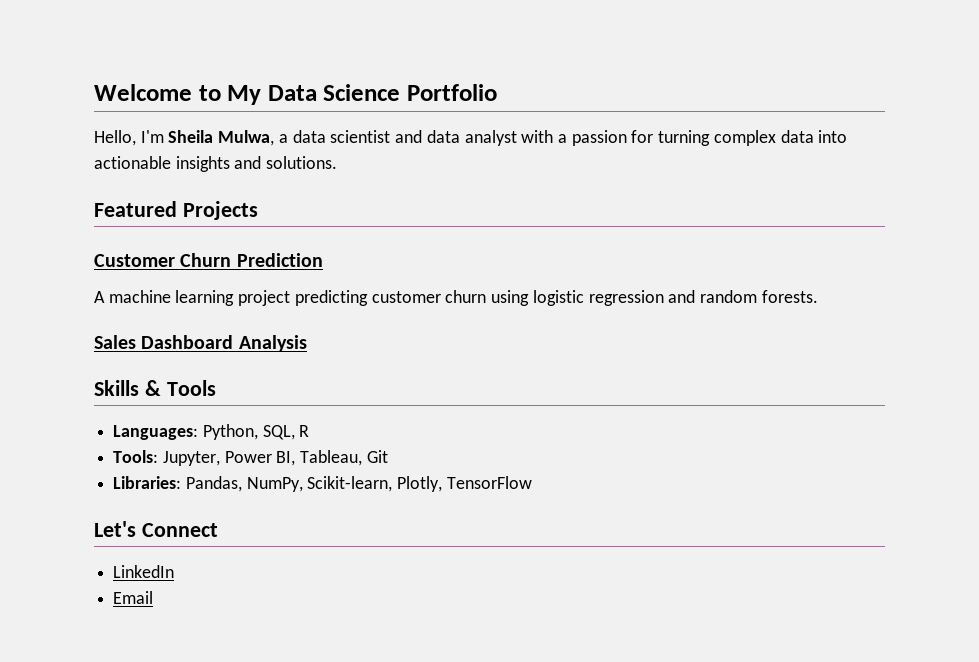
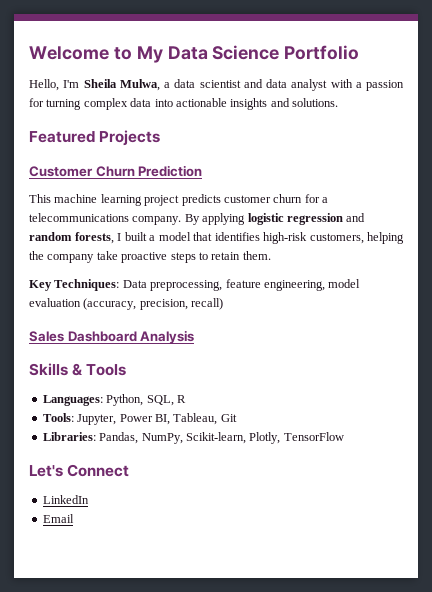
[94,291,105,303] A -> [29,194,51,203] This
[294,290,368,306] predicting -> [181,194,221,206] predicts
[491,290,818,306] using logistic regression and random forests. -> [304,194,328,203] [29,213,366,225] [29,232,404,244] [29,251,271,263] [29,279,361,291] [29,298,224,310] for a telecommunications company. By applying logistic regression and random forests, I built a model that identifies high-risk customers, helping the company take proactive steps to retain them. // Key Techniques: Data preprocessing, feature engineering, model evaluation (accuracy, precision, recall)

